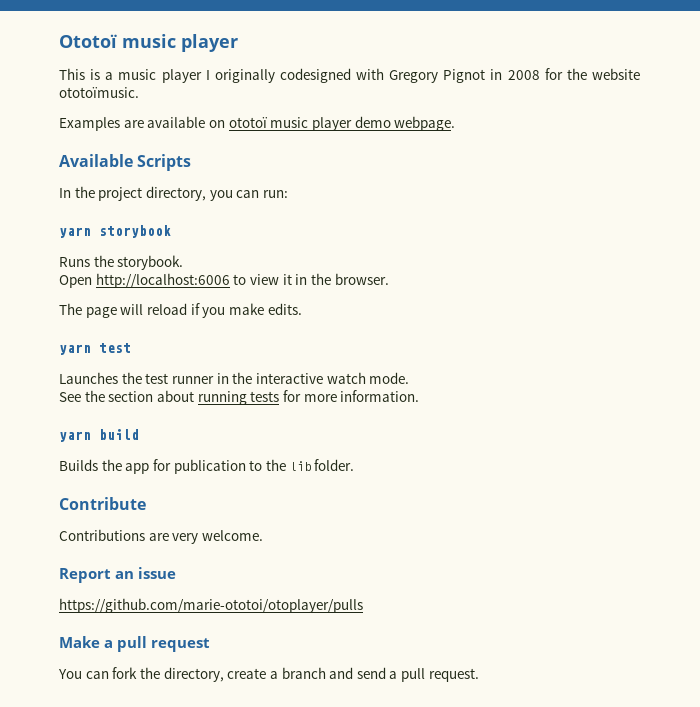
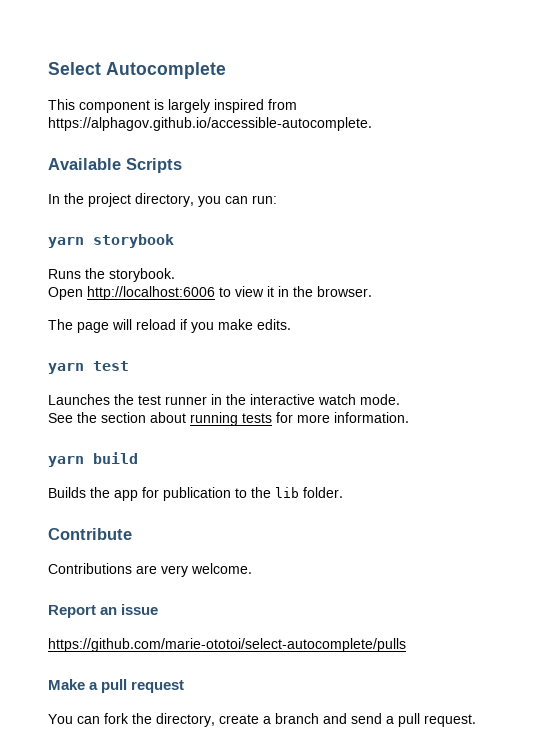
[59,34,238,52] [59,68,640,83] [59,87,139,98] [59,116,456,131] Ototoï music player // This is a music player I originally codesigned with Gregory Pignot in 2008 for the website ototoïmusic. // Examples are available on ototoï music player demo webpage. -> [48,62,226,79] [48,99,297,113] [48,117,372,131] Select Autocomplete // This component is largely inspired from https://alphagov.github.io/accessible-autocomplete.
[59,598,363,613] https://github.com/marie-ototoi/otoplayer/pulls -> [48,638,406,652] https://github.com/marie-ototoi/select-autocomplete/pulls

